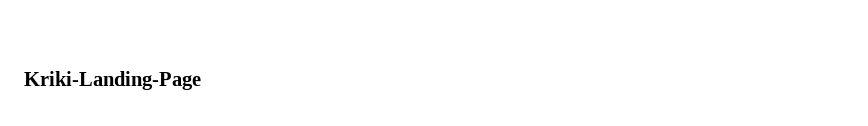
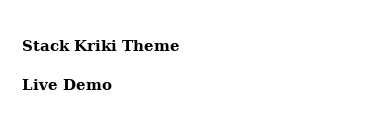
[24,71,201,90] Kriki-Landing-Page -> [22,40,180,51] [22,79,112,90] Stack Kriki Theme // Live Demo

